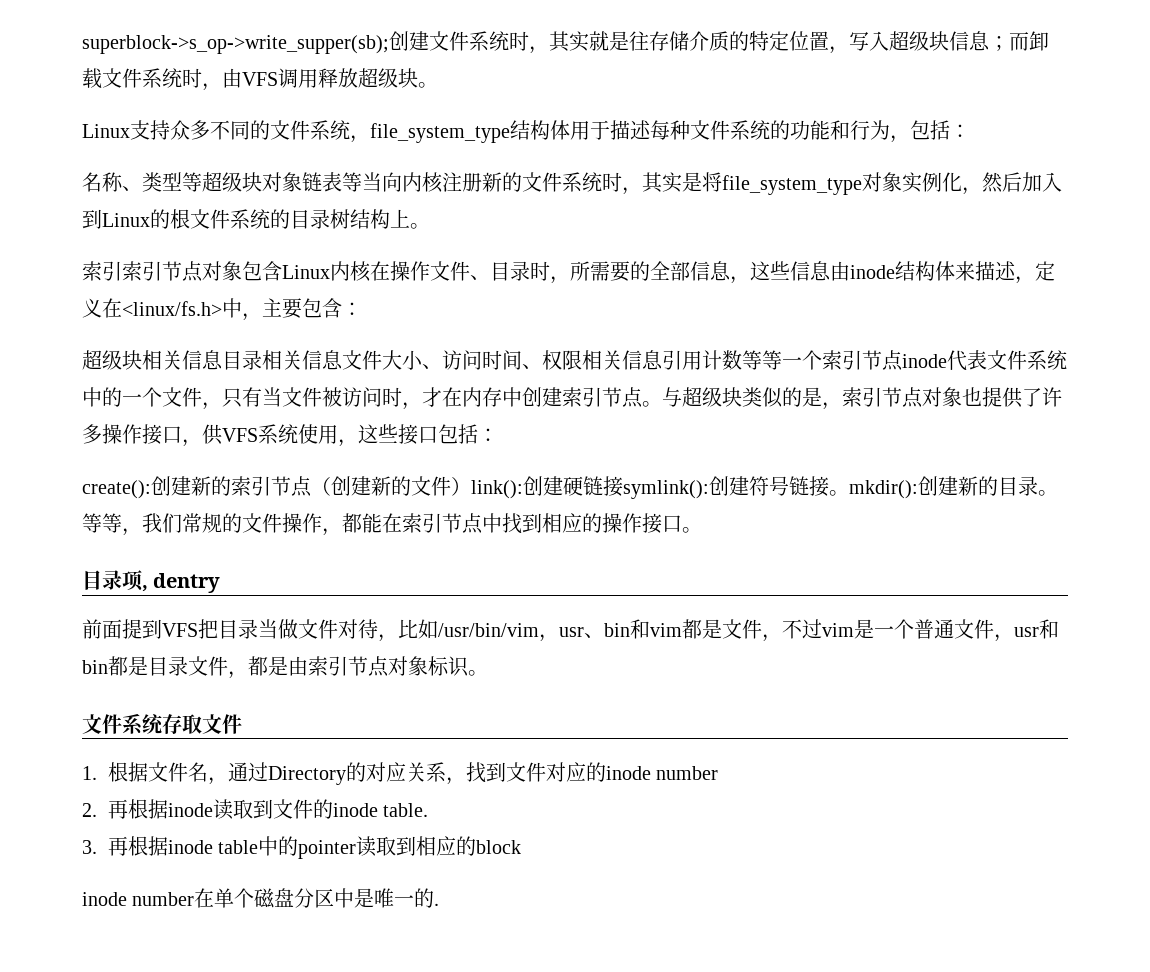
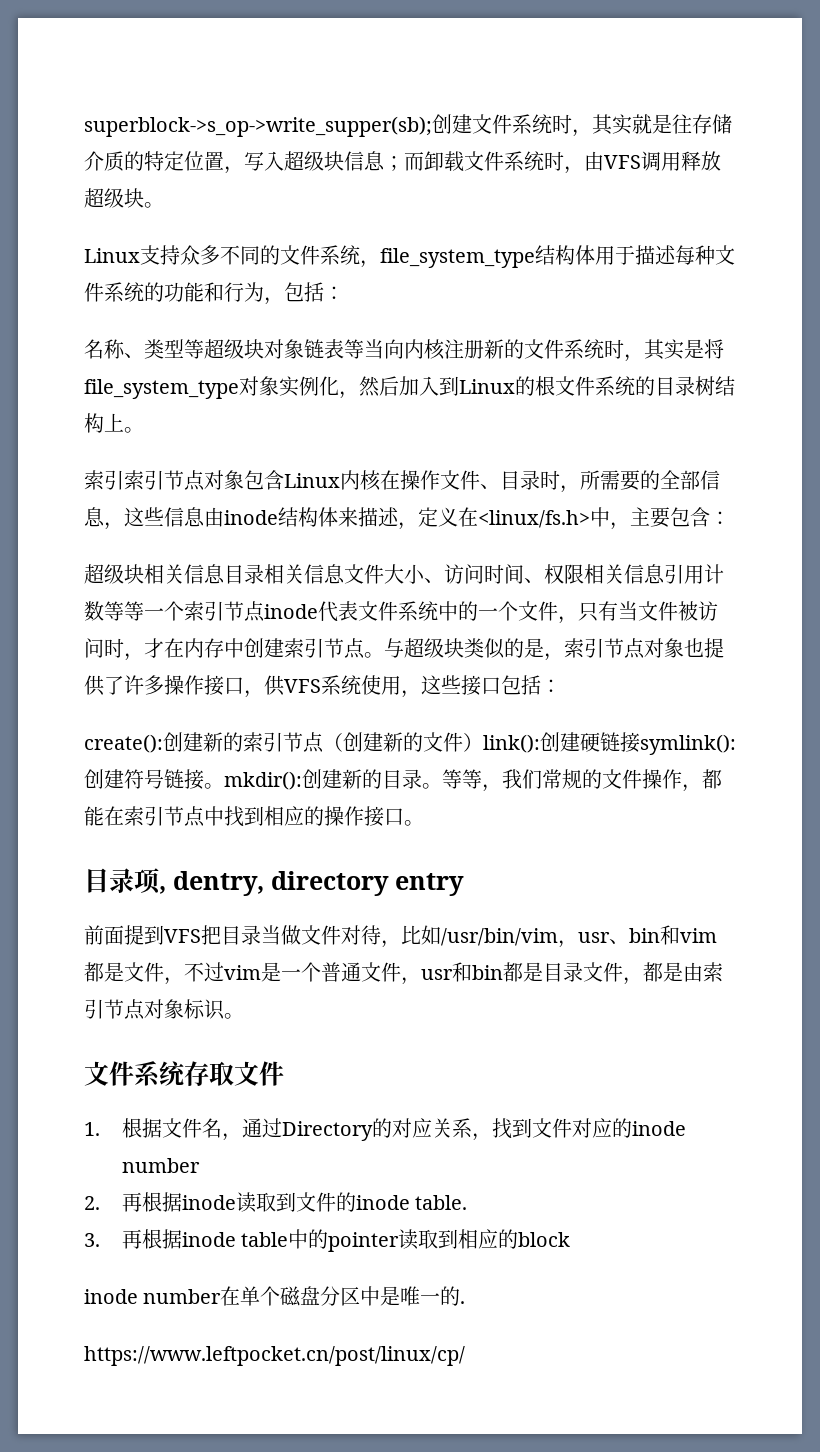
[153,573,221,593] dentry -> [173,871,464,896] dentry, directory entry
(440, 904) none -> [84,1346,465,1366] // https://www.leftpocket.cn/post/linux/cp/

